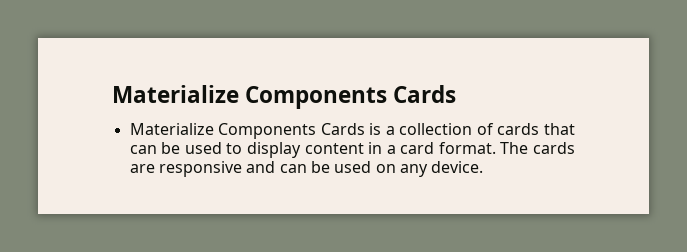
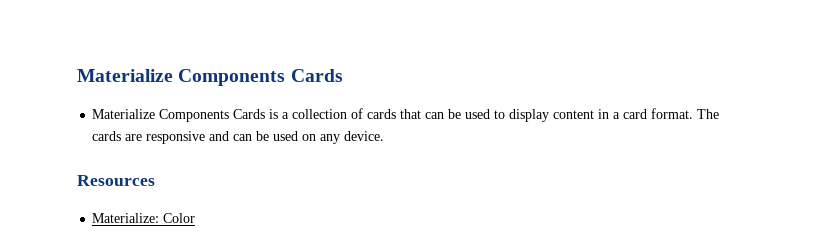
(484, 167) none -> [77,175,155,186] [92,213,196,223] // Resources // Materialize: Color

